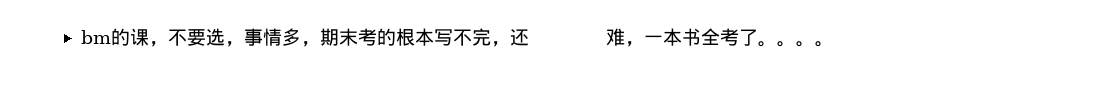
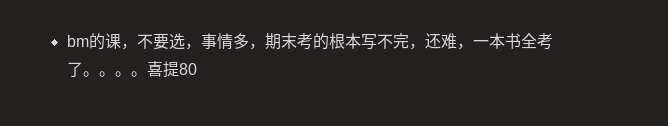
(834, 44) none -> [146,61,197,78] 喜提80

